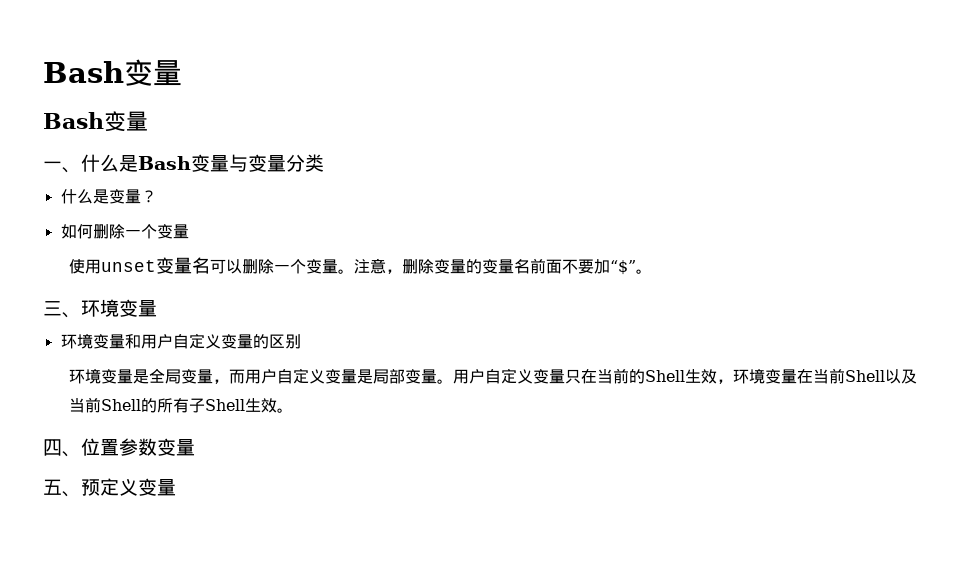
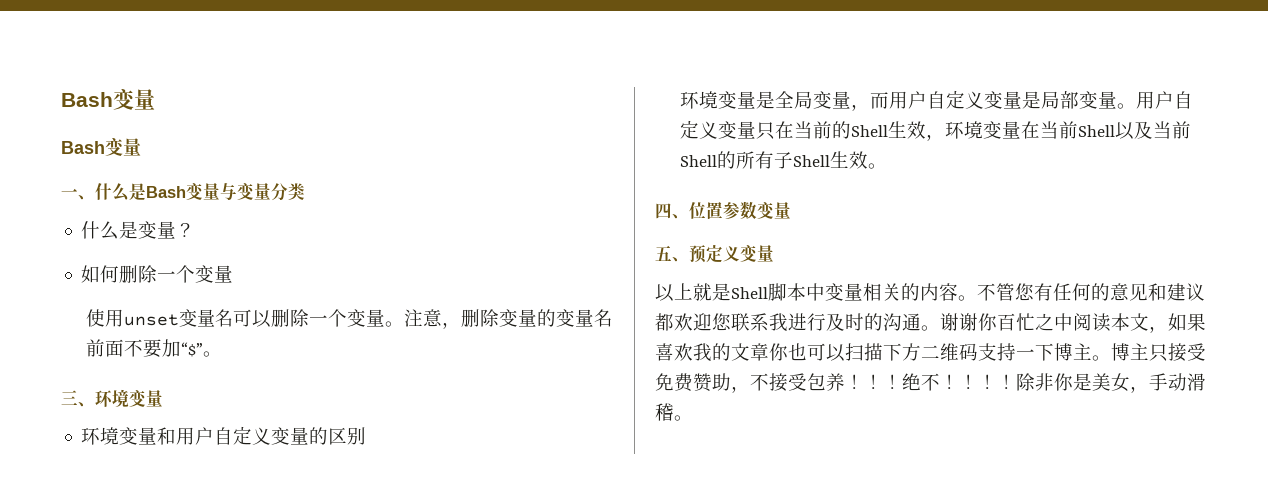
(176, 487) none -> [655,283,1205,302] [655,313,1206,333] [655,343,1206,362] [655,373,1206,393] [655,403,693,421] // 以上就是Shell脚本中变量相关的内容。不管您有任何的意见和建议都欢迎您联系我进行及时的沟通。谢谢你百忙之中阅读本文，如果喜欢我的文章你也可以扫描下方二维码支持一下博主。博主只接受免费赞助，不接受包养！！！绝不！！！！除非你是美女，手动滑稽。

